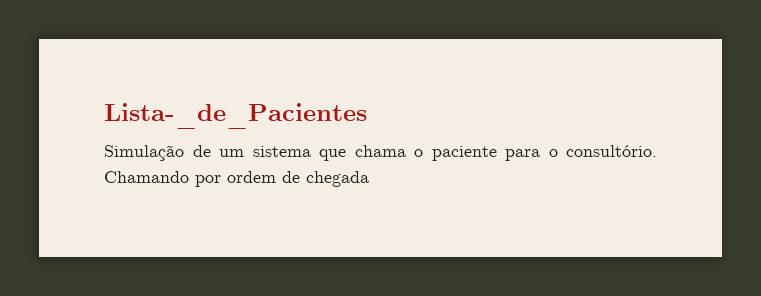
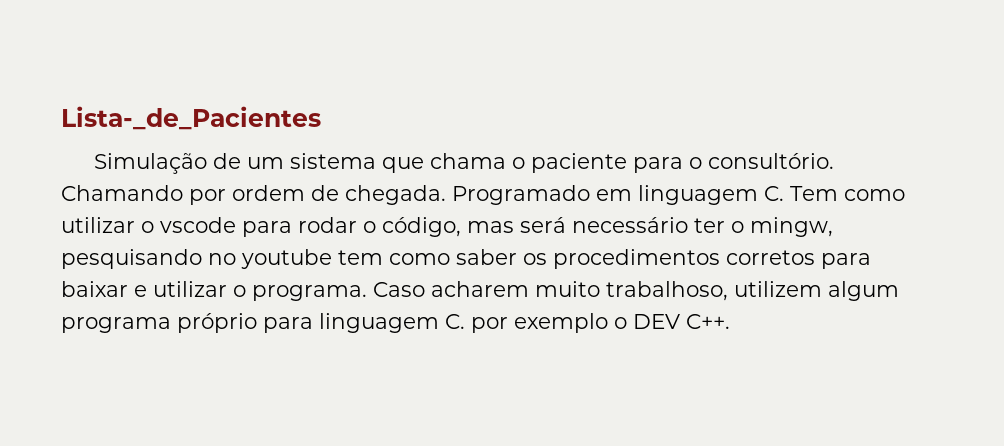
[306,171,369,187] chegada -> [345,185,905,205] [61,217,833,237] [61,249,871,269] [61,281,899,301] [61,313,730,333] chegada. Programado em linguagem C. Tem como utilizar o vscode para rodar o código, mas será necessário ter o mingw, pesquisando no youtube tem como saber os procedimentos corretos para baixar e utilizar o programa. Caso acharem muito trabalhoso, utilizem algum programa próprio para linguagem C. por exemplo o DEV C++.

